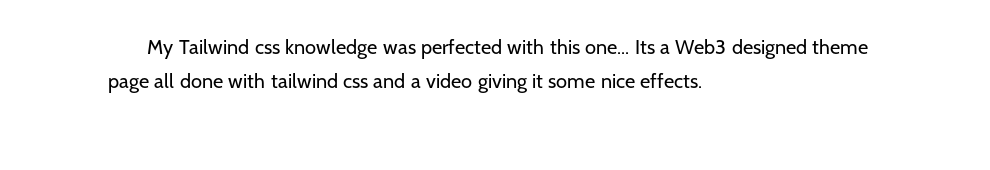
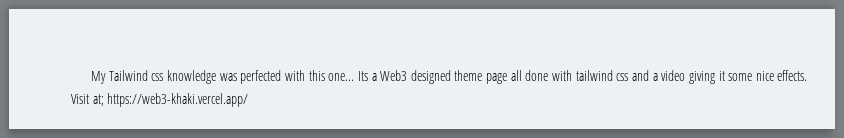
(703, 80) none -> [71,93,249,107] // Visit at; https://web3-khaki.vercel.app/

